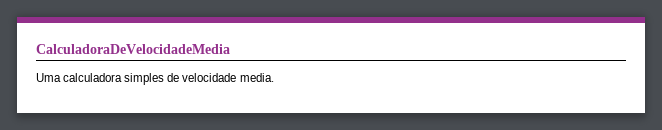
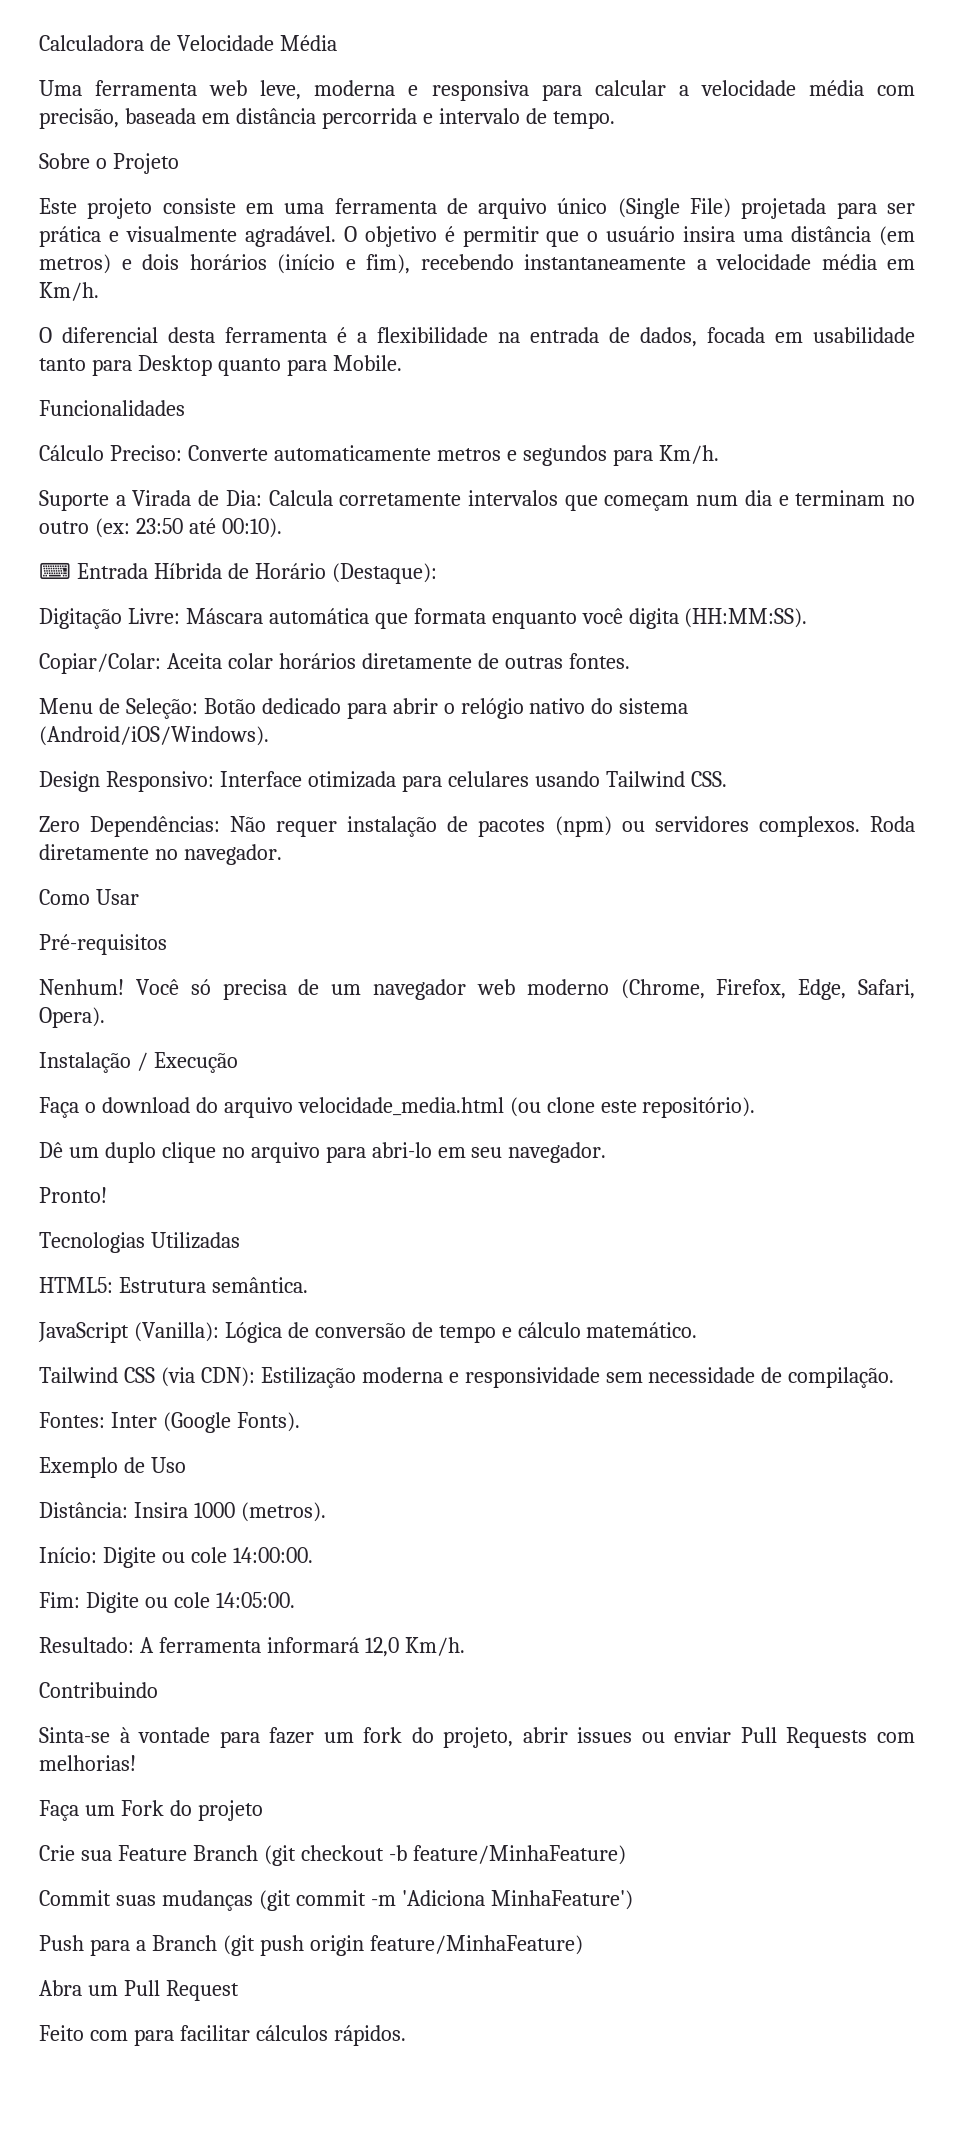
[36,44,230,54] [36,73,274,85] CalculadoraDeVelocidadeMedia // Uma calculadora simples de velocidade media. -> [39,35,337,51] [39,80,916,101] [39,108,615,129] [39,153,179,174] [39,198,915,219] [39,226,916,247] [39,254,915,274] [39,282,99,301] [39,327,915,347] [39,355,402,376] [39,400,185,416] [39,445,719,466] [39,490,915,511] [39,518,282,538] [39,562,437,584] [39,608,808,629] [39,653,630,674] [39,698,689,719] [39,726,269,746] [39,771,727,792] [39,816,915,837] [39,844,282,865] [39,889,139,905] [39,934,167,955] [39,979,916,1000] [39,1007,105,1028] [39,1052,238,1073] [39,1097,756,1118] [39,1142,607,1163] [39,1187,107,1203] [39,1232,240,1253] [39,1277,308,1293] [38,1322,698,1343] [39,1367,895,1388] [39,1412,300,1433] [39,1457,186,1478] [39,1502,326,1522] [39,1547,313,1568] [39,1592,295,1613] [39,1637,465,1657] [39,1682,158,1698] [39,1727,915,1748] [39,1755,136,1771] [39,1800,263,1821] [39,1845,626,1866] [39,1890,633,1911] [39,1935,583,1956] [39,1980,239,2001] [39,2025,406,2046] Calculadora de Velocidade Média // Uma ferramenta web leve, moderna e responsiva para calcular a velocidade média com precisão, baseada em distância percorrida e intervalo de tempo. // Sobre o Projeto // Este projeto consiste em uma ferramenta de arquivo único (Single File) projetada para ser prática e visualmente agradável. O objetivo é permitir que o usuário insira uma distância (em metros) e dois horários (início e fim), recebendo instantaneamente a velocidade média em Km/h. // O diferencial desta ferramenta é a flexibilidade na entrada de dados, focada em usabilidade tanto para Desktop quanto para Mobile. // Funcionalidades // Cálculo Preciso: Converte automaticamente metros e segundos para Km/h. // Suporte a Virada de Dia: Calcula corretamente intervalos que começam num dia e terminam no outro (ex: 23:50 até 00:10). // ⌨ Entrada Híbrida de Horário (Destaque): // Digitação Livre: Máscara automática que formata enquanto você digita (HH:MM:SS). // Copiar/Colar: Aceita colar horários diretamente de outras fontes. // Menu de Seleção: Botão dedicado para abrir o relógio nativo do sistema (Android/iOS/Windows). // Design Responsivo: Interface otimizada para celulares usando Tailwind CSS. // Zero Dependências: Não requer instalação de pacotes (npm) ou servidores complexos. Roda diretamente no navegador. // Como Usar // Pré-requisitos // Nenhum! Você só precisa de um navegador web moderno (Chrome, Firefox, Edge, Safari, Opera). // Instalação / Execução // Faça o download do arquivo velocidade_media.html (ou clone este repositório). // Dê um duplo clique no arquivo para abri-lo em seu navegador. // Pronto! // Tecnologias Utilizadas // HTML5: Estrutura semântica. // JavaScript (Vanilla): Lógica de conversão de tempo e cálculo matemático. // Tailwind CSS (via CDN): Estilização moderna e responsividade sem necessidade de compilação. // Fontes: Inter (Google Fonts). // Exemplo de Uso // Distância: Insira 1000 (metros). // Início: Digite ou cole 14:00:00. // Fim: Digite ou cole 14:05:00. // Resultado: A ferramenta informará 12,0 Km/h. // Contribuindo // Sinta-se à vontade para fazer um fork do projeto, abrir issues ou enviar Pull Requests com melhorias! // Faça um Fork do projeto // Crie sua Feature Branch (git checkout -b feature/MinhaFeature) // Commit suas mudanças (git commit -m 'Adiciona MinhaFeature') // Push para a Branch (git push origin feature/MinhaFeature) // Abra um Pull Request // Feito com para facilitar cálculos rápidos.

